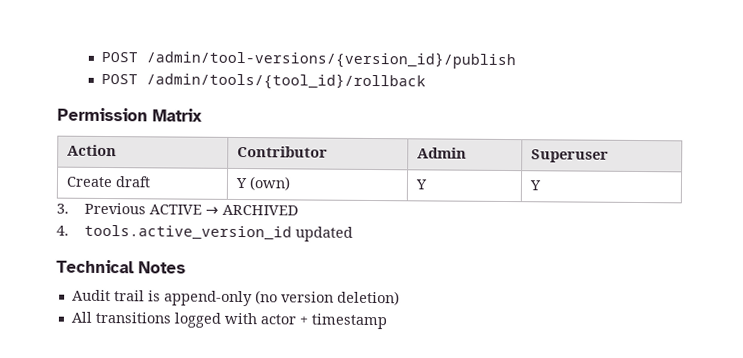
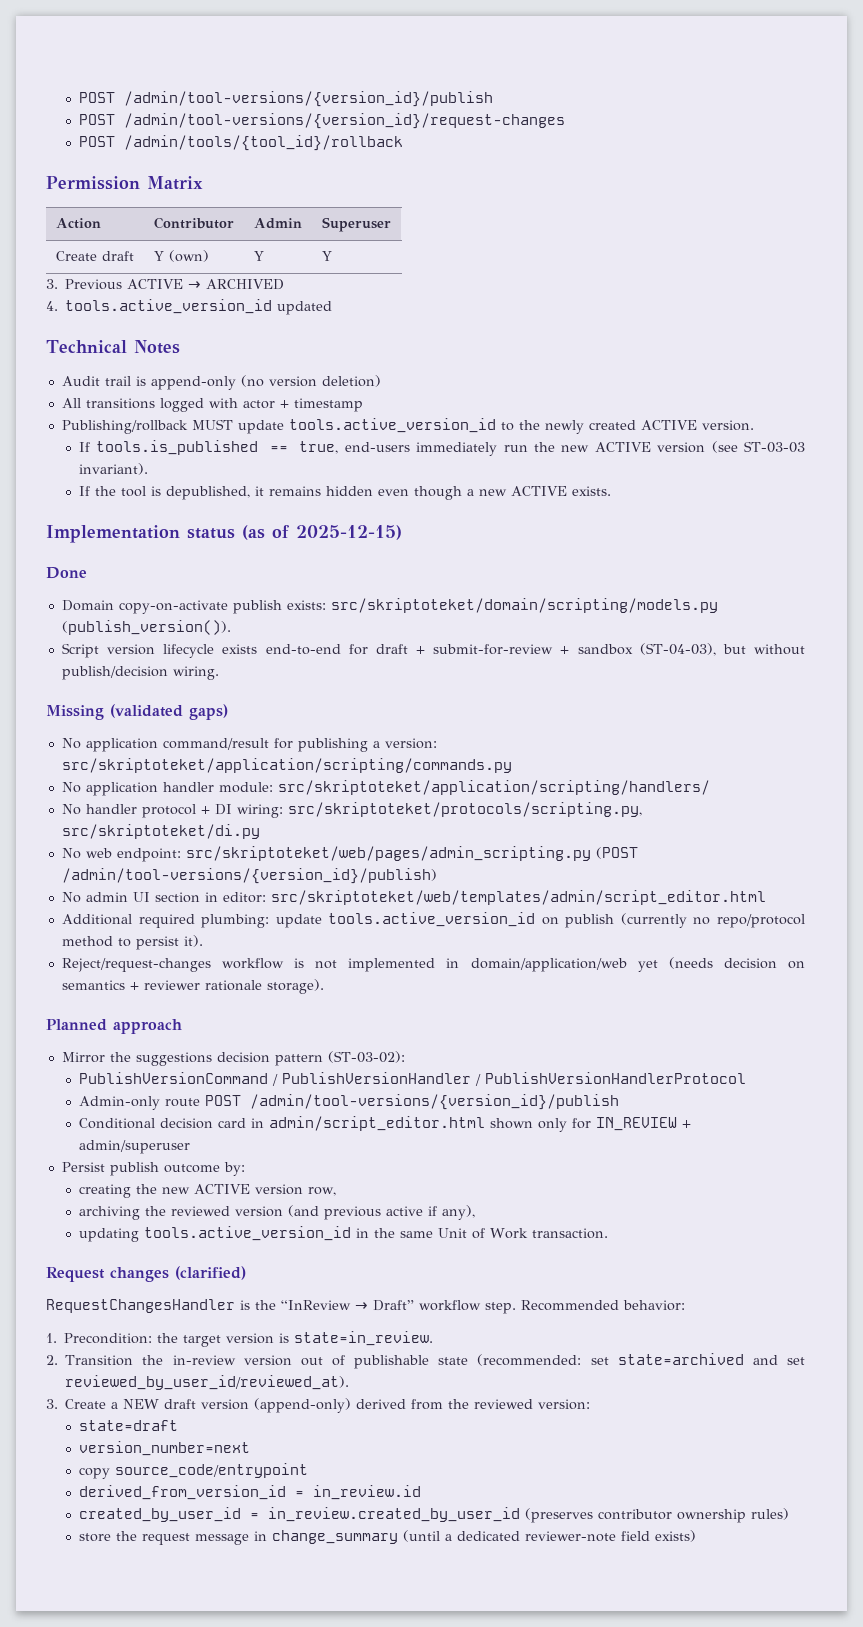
[101,50,517,70] POST /admin/tool-versions/{version_id}/publish -> [79,91,494,107] [79,113,566,129] POST /admin/tool-versions/{version_id}/publish // POST /admin/tool-versions/{version_id}/request-changes
(387, 321) none -> [61,418,754,434] [79,440,806,456] [79,463,149,475] [79,486,612,500] [46,525,402,543] [46,567,87,579] [61,598,718,614] [61,620,231,635] [61,643,805,658] [61,666,219,680] [46,704,228,720] [61,738,437,752] [61,758,512,773] [61,780,710,796] [61,802,642,818] [61,824,260,839] [61,846,638,862] [61,868,437,884] [61,890,766,905] [61,912,806,928] [61,935,203,950] [61,957,806,972] [61,979,324,994] [46,1019,182,1034] [61,1051,405,1066] [79,1072,747,1086] [79,1094,620,1110] [79,1116,692,1132] [79,1140,191,1154] [61,1162,245,1176] [79,1184,337,1198] [79,1205,476,1220] [79,1226,608,1242] [46,1266,246,1282] [46,1299,685,1314] [46,1331,434,1347] [46,1353,805,1369] [65,1375,350,1390] [46,1398,591,1413] [79,1420,179,1431] [79,1441,251,1456] [79,1463,309,1479] [79,1485,422,1500] [79,1507,790,1523] [79,1530,697,1545] // Publishing/rollback MUST update tools.active_version_id to the newly created ACTIVE version. // If tools.is_published == true, end-users immediately run the new ACTIVE version (see ST-03-03 invariant). // If the tool is depublished, it remains hidden even though a new ACTIVE exists. // Implementation status (as of 2025-12-15) // Done // Domain copy-on-activate publish exists: src/skriptoteket/domain/scripting/models.py (publish_version()). // Script version lifecycle exists end-to-end for draft + submit-for-review + sandbox (ST-04-03), but without publish/decision wiring. // Missing (validated gaps) // No application command/result for publishing a version: src/skriptoteket/application/scripting/commands.py // No application handler module: src/skriptoteket/application/scripting/handlers/ // No handler protocol + DI wiring: src/skriptoteket/protocols/scripting.py, src/skriptoteket/di.py // No web endpoint: src/skriptoteket/web/pages/admin_scripting.py (POST /admin/tool-versions/{version_id}/publish) // No admin UI section in editor: src/skriptoteket/web/templates/admin/script_editor.html // Additional required plumbing: update tools.active_version_id on publish (currently no repo/protocol method to persist it). // Reject/request-changes workflow is not implemented in domain/application/web yet (needs decision on semantics + reviewer rationale storage). // Planned approach // Mirror the suggestions decision pattern (ST-03-02): // PublishVersionCommand / PublishVersionHandler / PublishVersionHandlerProtocol // Admin-only route POST /admin/tool-versions/{version_id}/publish // Conditional decision card in admin/script_editor.html shown only for IN_REVIEW + admin/superuser // Persist publish outcome by: // creating the new ACTIVE version row, // archiving the reviewed version (and previous active if any), // updating tools.active_version_id in the same Unit of Work transaction. // Request changes (clarified) // RequestChangesHandler is the “InReview → Draft” workflow step. Recommended behavior: // 1. Precondition: the target version is state=in_review. // 2. Transition the in-review version out of publishable state (recommended: set state=archived and set reviewed_by_user_id/reviewed_at). // 3. Create a NEW draft version (append-only) derived from the reviewed version: // state=draft // version_number=next // copy source_code/entrypoint // derived_from_version_id = in_review.id // created_by_user_id = in_review.created_by_user_id (preserves contributor ownership rules) // store the request message in change_summary (until a dedicated reviewer-note field exists)

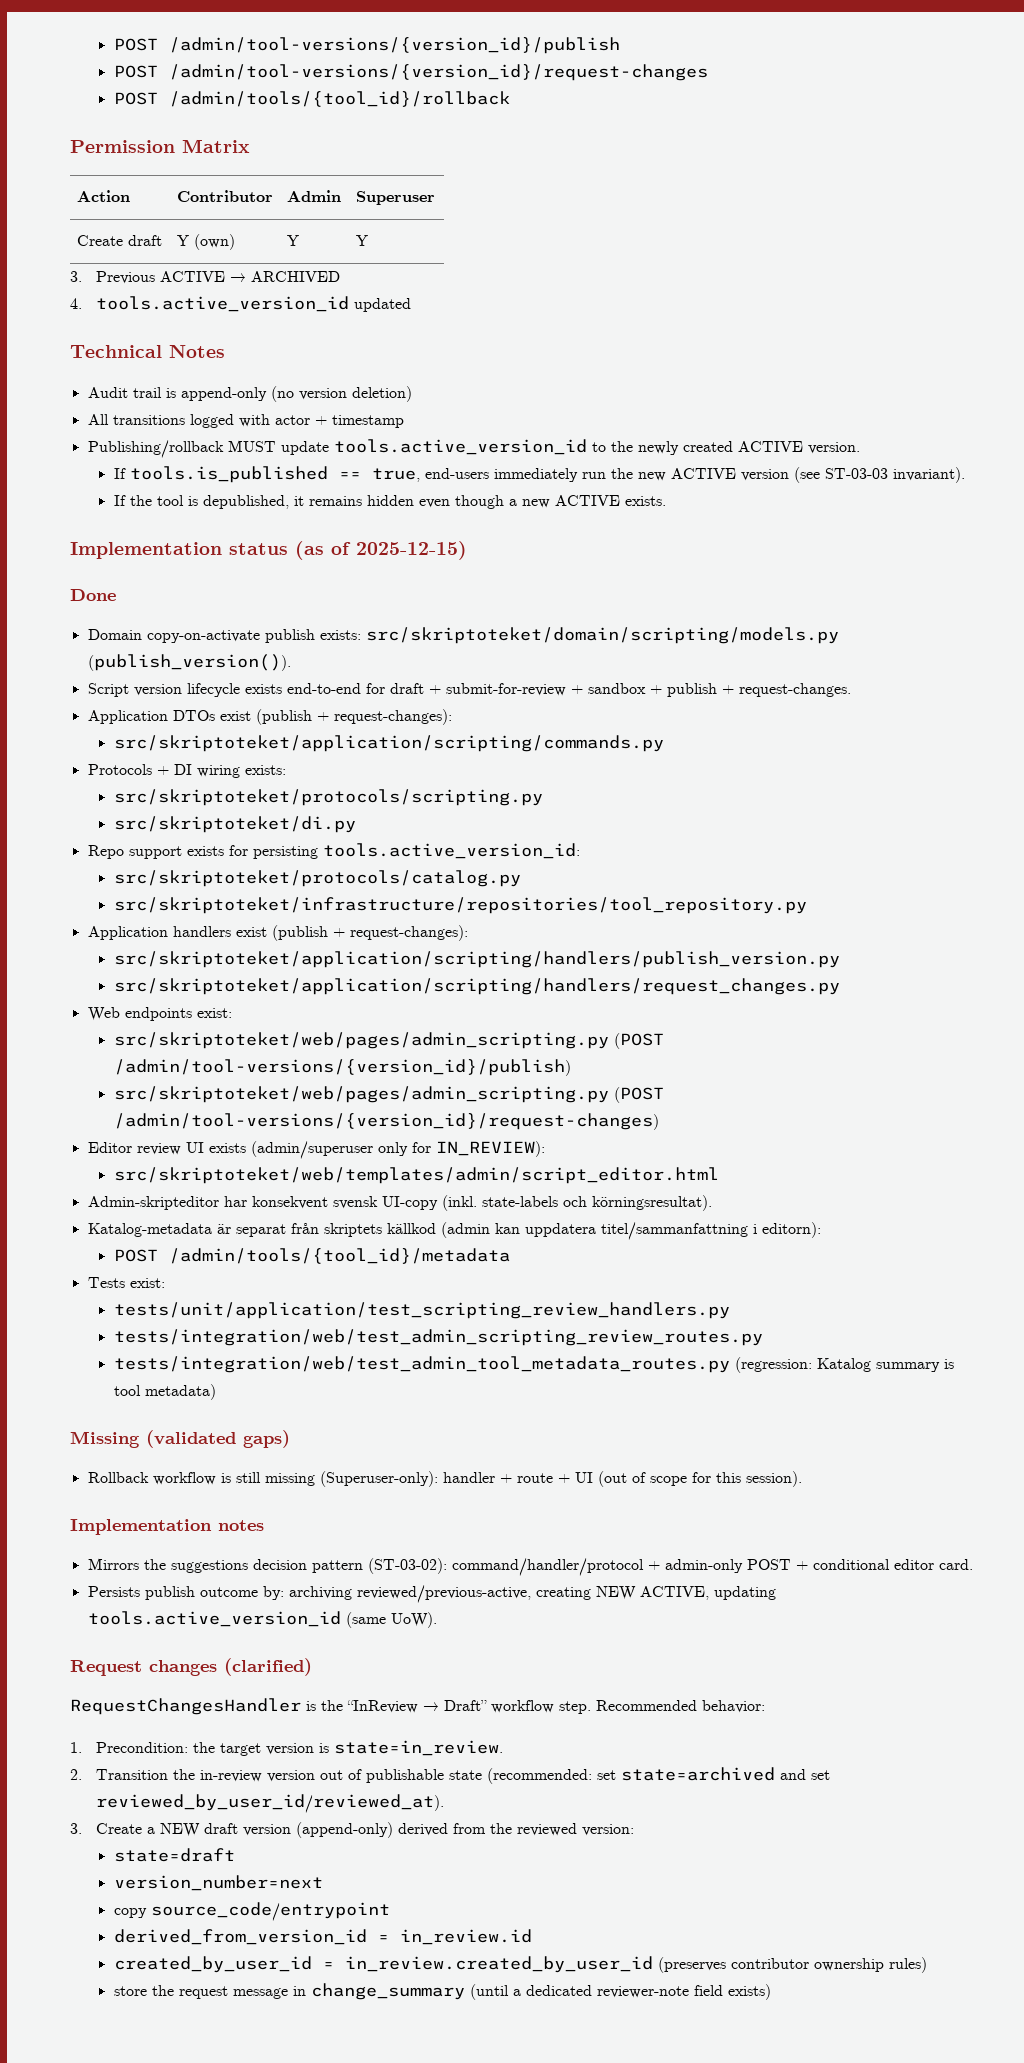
[639,643,805,656] [61,666,219,680] [46,704,228,720] [61,738,437,752] [61,758,512,773] [61,780,710,796] [61,802,642,818] [61,824,260,839] [61,846,638,862] [61,868,437,884] [61,890,766,905] [61,912,806,928] [61,935,203,950] [61,957,806,972] [61,979,324,994] [46,1019,182,1034] [61,1052,105,1063] (ST-04-03), but without publish/decision wiring. // Missing (validated gaps) // No application command/result for publishing a version: src/skriptoteket/application/scripting/commands.py // No application handler module: src/skriptoteket/application/scripting/handlers/ // No handler protocol + DI wiring: src/skriptoteket/protocols/scripting.py, src/skriptoteket/di.py // No web endpoint: src/skriptoteket/web/pages/admin_scripting.py (POST /admin/tool-versions/{version_id}/publish) // No admin UI section in editor: src/skriptoteket/web/templates/admin/script_editor.html // Additional required plumbing: update tools.active_version_id on publish (currently no repo/protocol method to persist it). // Reject/request-changes workflow is not implemented in domain/application/web yet (needs decision on semantics + reviewer rationale storage). // Planned approach // Mirror -> [649,683,851,697] [87,709,452,725] [113,735,664,752] [87,764,286,778] [113,789,543,806] [113,816,356,833] [87,843,580,859] [113,870,521,887] [113,897,807,914] [87,925,468,941] [113,951,840,968] [113,978,840,995] [87,1007,232,1021] [113,1032,664,1049] [113,1059,571,1076] [113,1086,664,1103] [113,1113,659,1130] [87,1141,545,1159] [113,1167,719,1184] [87,1195,712,1211] [87,1222,821,1240] [113,1248,510,1264] [87,1277,165,1288] [113,1302,730,1319] [113,1329,763,1346] [113,1356,954,1373] [113,1384,216,1400] [70,1430,290,1448] [87,1471,802,1487] [70,1519,264,1535] [87,1558,139,1570] + publish + request-changes. // Application DTOs exist (publish + request-changes): // src/skriptoteket/application/scripting/commands.py // Protocols + DI wiring exists: // src/skriptoteket/protocols/scripting.py // src/skriptoteket/di.py // Repo support exists for persisting tools.active_version_id: // src/skriptoteket/protocols/catalog.py // src/skriptoteket/infrastructure/repositories/tool_repository.py // Application handlers exist (publish + request-changes): // src/skriptoteket/application/scripting/handlers/publish_version.py // src/skriptoteket/application/scripting/handlers/request_changes.py // Web endpoints exist: // src/skriptoteket/web/pages/admin_scripting.py (POST /admin/tool-versions/{version_id}/publish) // src/skriptoteket/web/pages/admin_scripting.py (POST /admin/tool-versions/{version_id}/request-changes) // Editor review UI exists (admin/superuser only for IN_REVIEW): // src/skriptoteket/web/templates/admin/script_editor.html // Admin-skripteditor har konsekvent svensk UI-copy (inkl. state-labels och körningsresultat). // Katalog-metadata är separat från skriptets källkod (admin kan uppdatera titel/sammanfattning i editorn): // POST /admin/tools/{tool_id}/metadata // Tests exist: // tests/unit/application/test_scripting_review_handlers.py // tests/integration/web/test_admin_scripting_review_routes.py // tests/integration/web/test_admin_tool_metadata_routes.py (regression: Katalog summary is tool metadata) // Missing (validated gaps) // Rollback workflow is still missing (Superuser-only): handler + route + UI (out of scope for this session). // Implementation notes // Mirrors
[79,1072,747,1086] [79,1094,620,1110] [79,1116,692,1132] [79,1140,191,1154] [61,1162,245,1176] [79,1184,337,1198] [79,1205,476,1220] [79,1226,608,1242] // PublishVersionCommand / PublishVersionHandler / PublishVersionHandlerProtocol // Admin-only route POST /admin/tool-versions/{version_id}/publish // Conditional decision card in admin/script_editor.html shown only for IN_REVIEW + admin/superuser // Persist publish outcome by: // creating the new ACTIVE version row, // archiving the reviewed version (and previous active if any), // updating tools.active_version_id in the same Unit of Work transaction. -> [451,1558,973,1576] [87,1585,776,1603] [87,1611,437,1628] command/handler/protocol + admin-only POST + conditional editor card. // Persists publish outcome by: archiving reviewed/previous-active, creating NEW ACTIVE, updating tools.active_version_id (same UoW).

